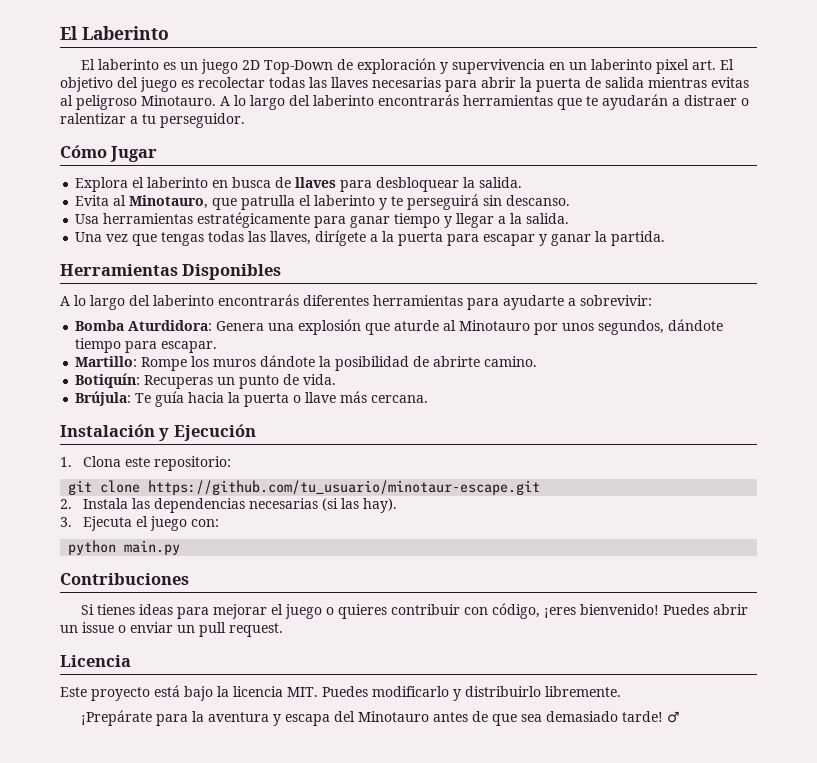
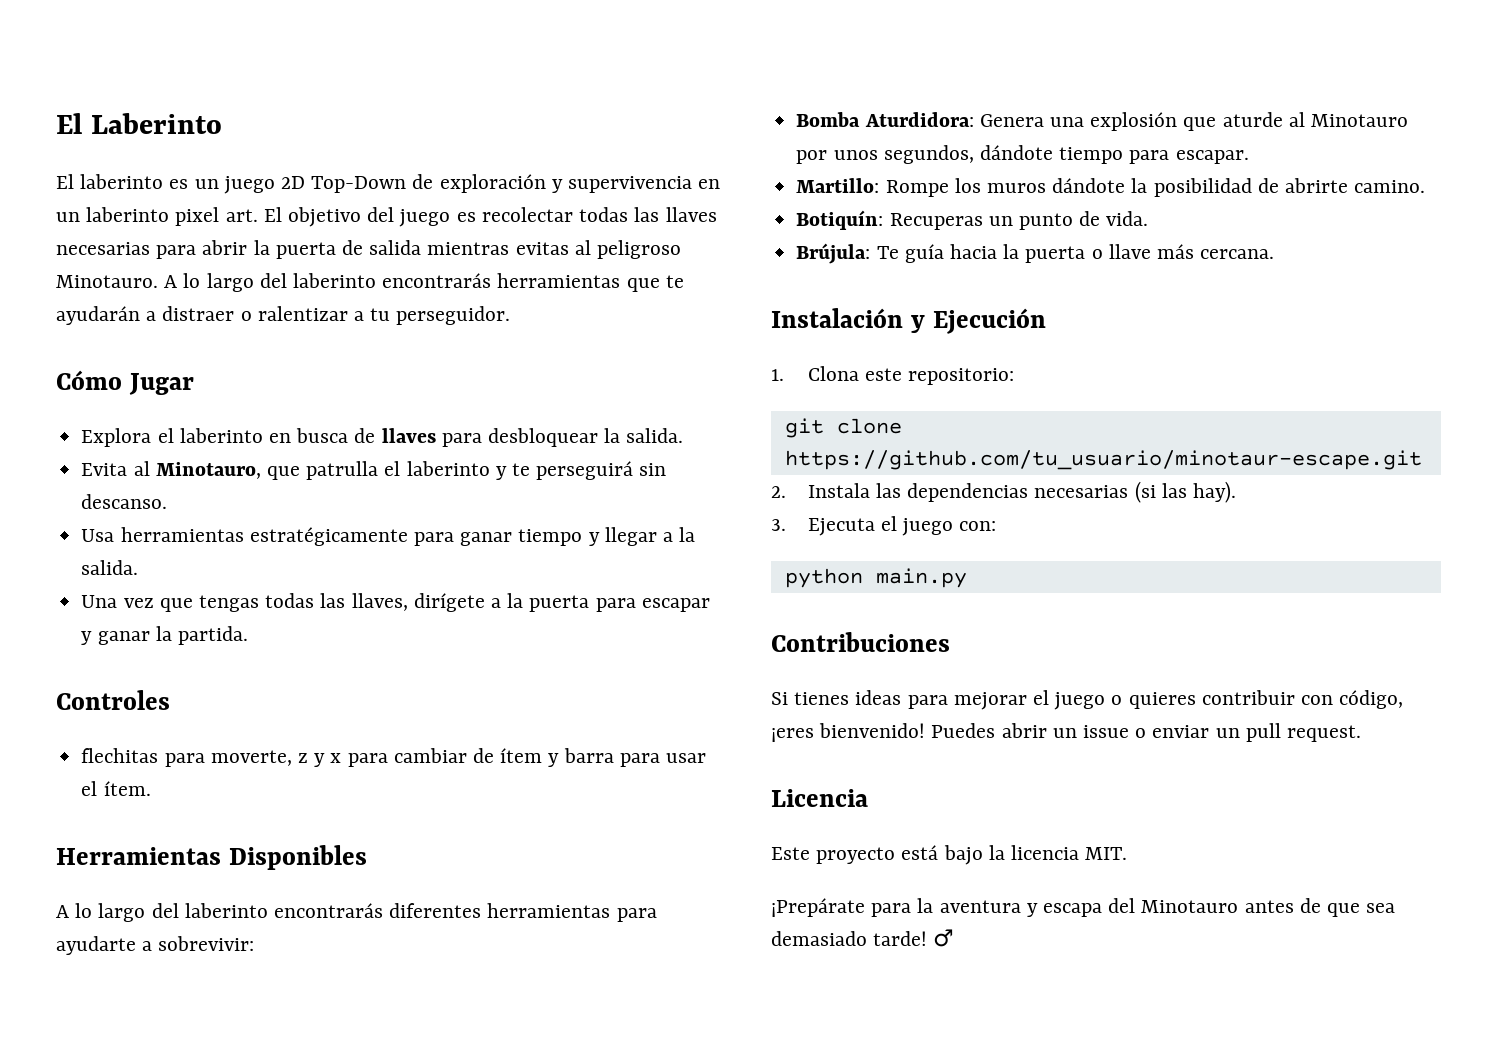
(666, 238) none -> [56,690,170,710] [81,748,707,767] [81,781,151,796] // Controles // flechitas para moverte, z y x para cambiar de ítem y barra para usar el ítem.
[322,686,621,701] Puedes modificarlo y distribuirlo libremente. -> (1128, 853) none

